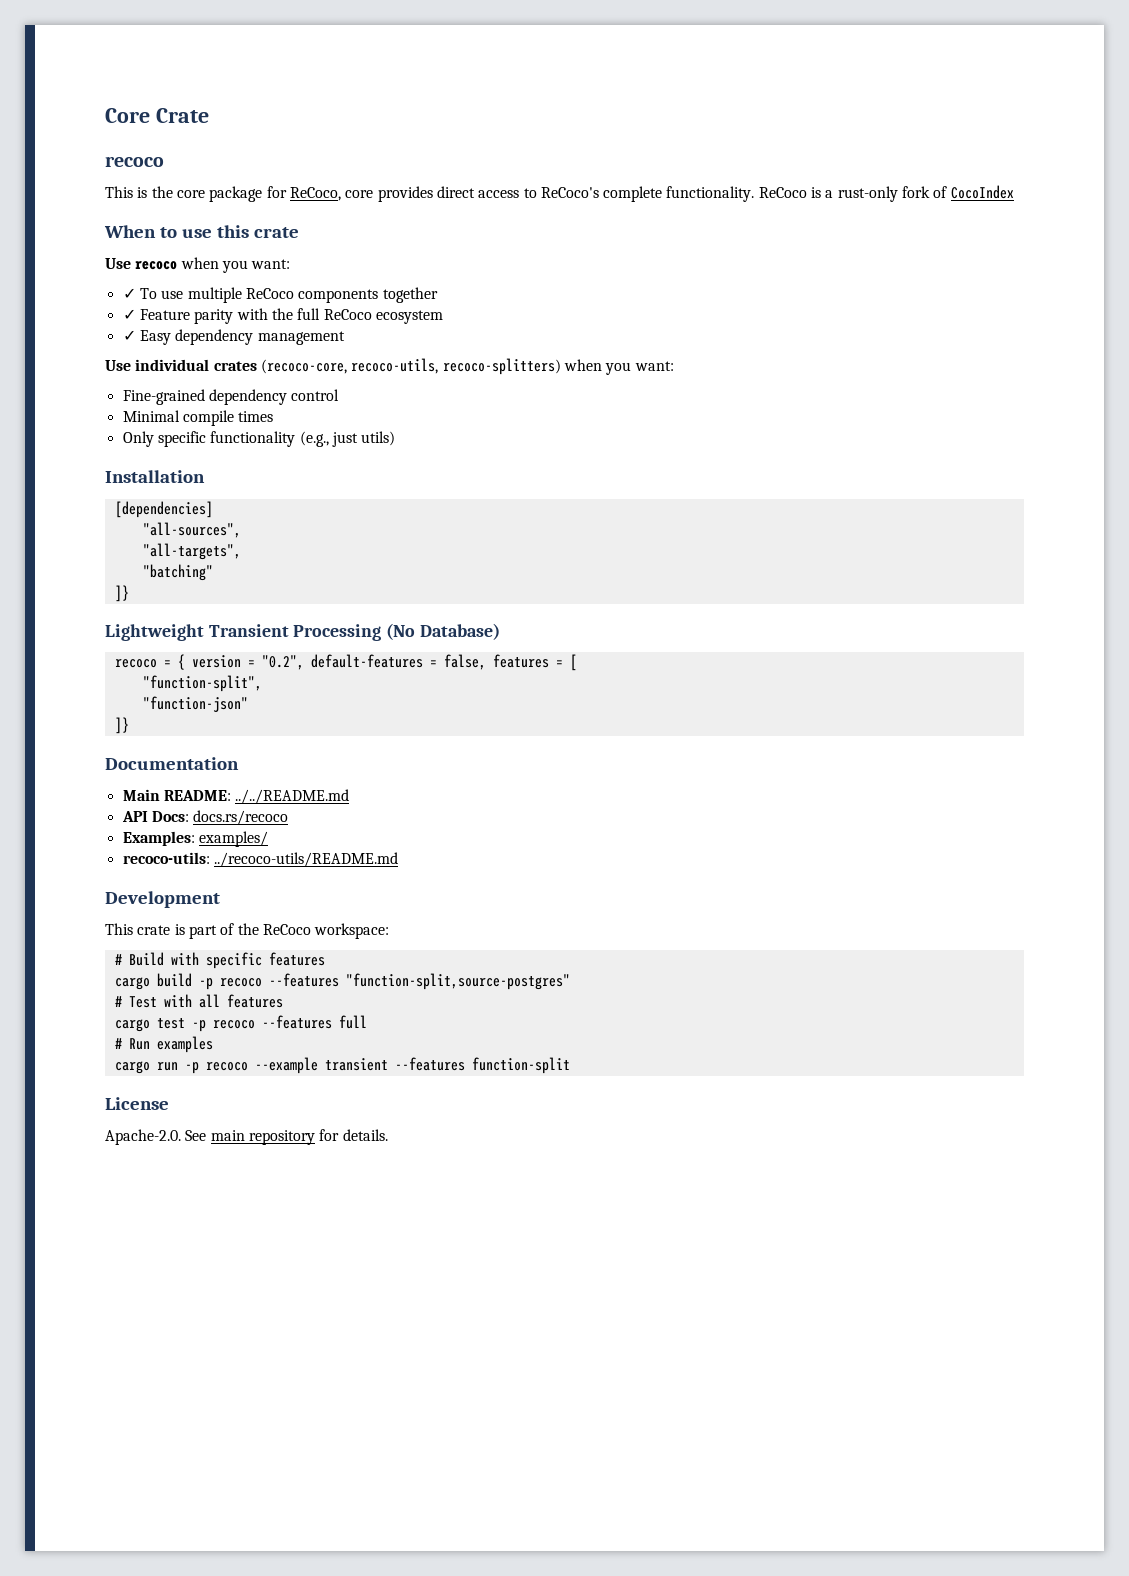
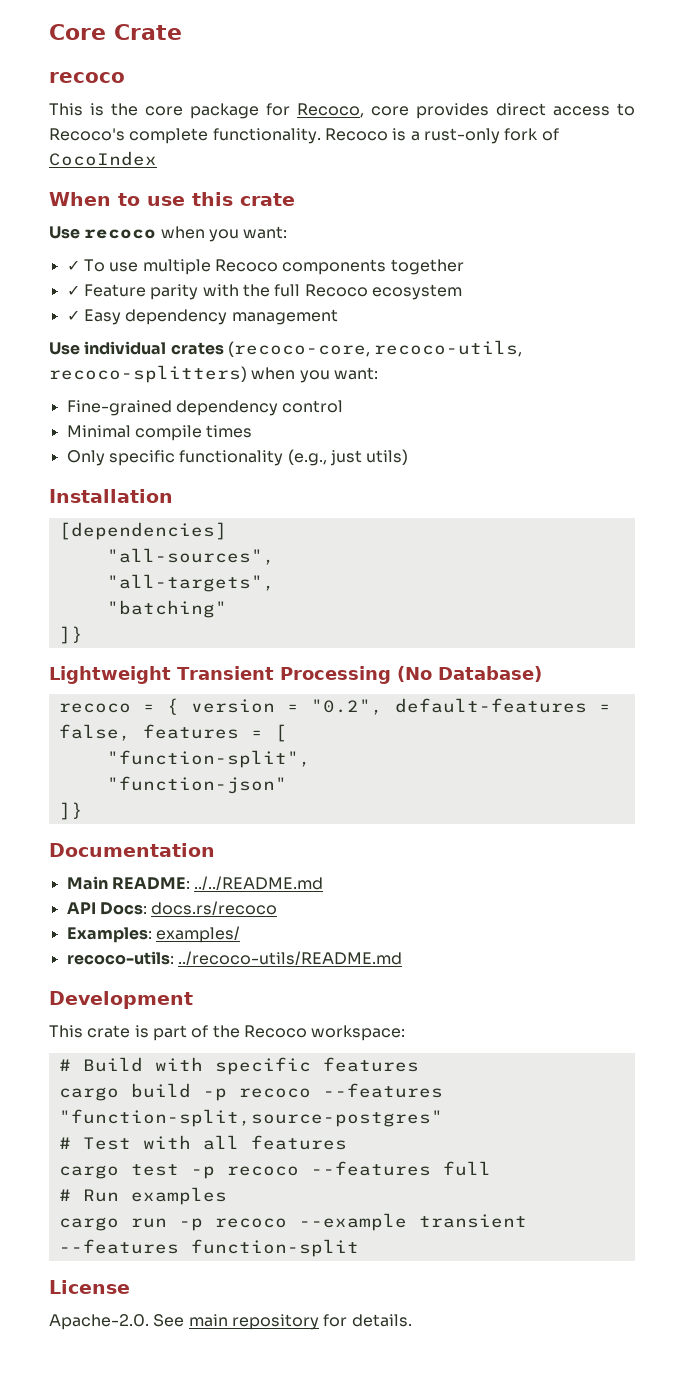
[289,187,341,201] ReCoco, -> [297,103,364,118] Recoco,
[540,187,599,198] ReCoco's -> [49,128,125,141] Recoco's
[758,187,807,198] ReCoco -> [324,128,388,141] Recoco
[245,288,294,299] ReCoco -> [214,259,278,272] Recoco
[323,309,372,320] ReCoco -> [304,284,368,297] Recoco
[262,924,311,935] ReCoco -> [243,1025,307,1038] Recoco

